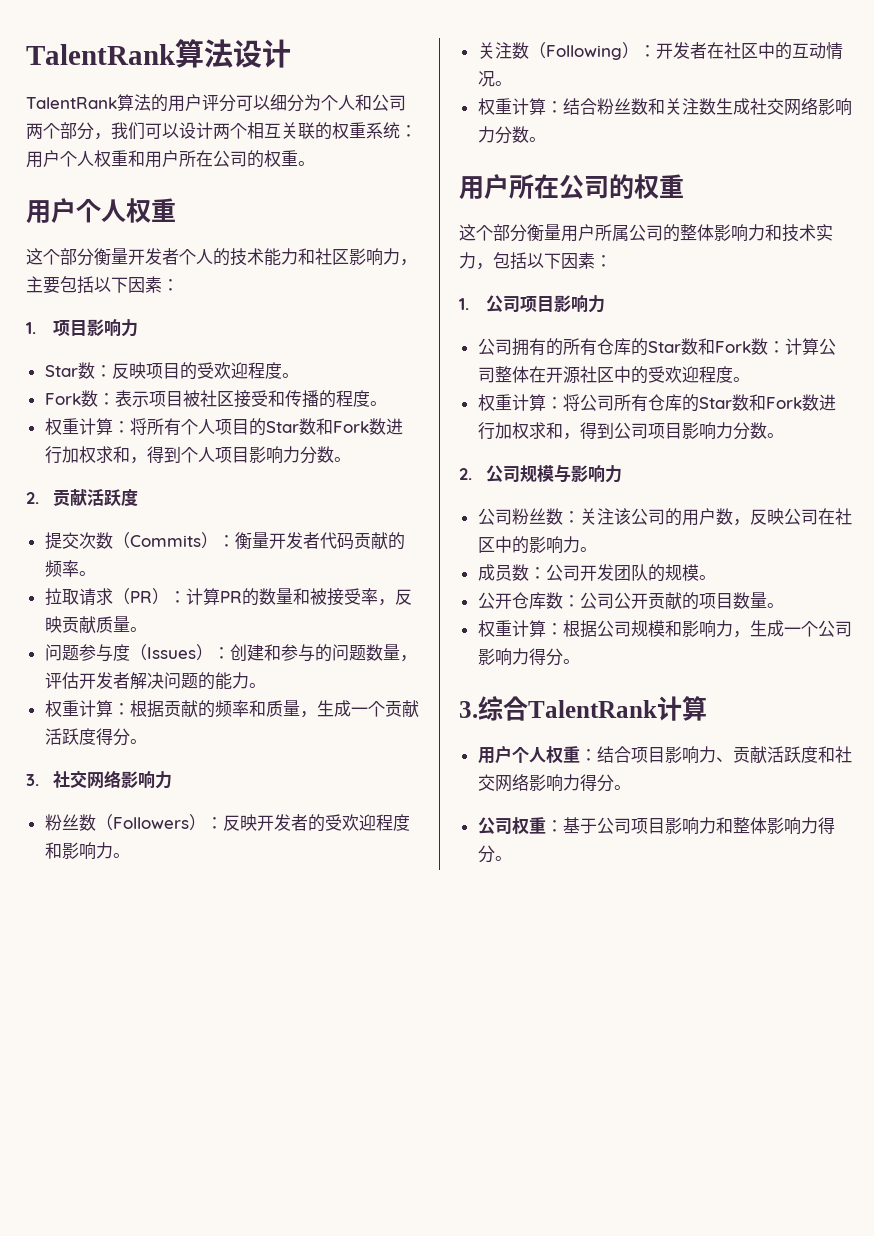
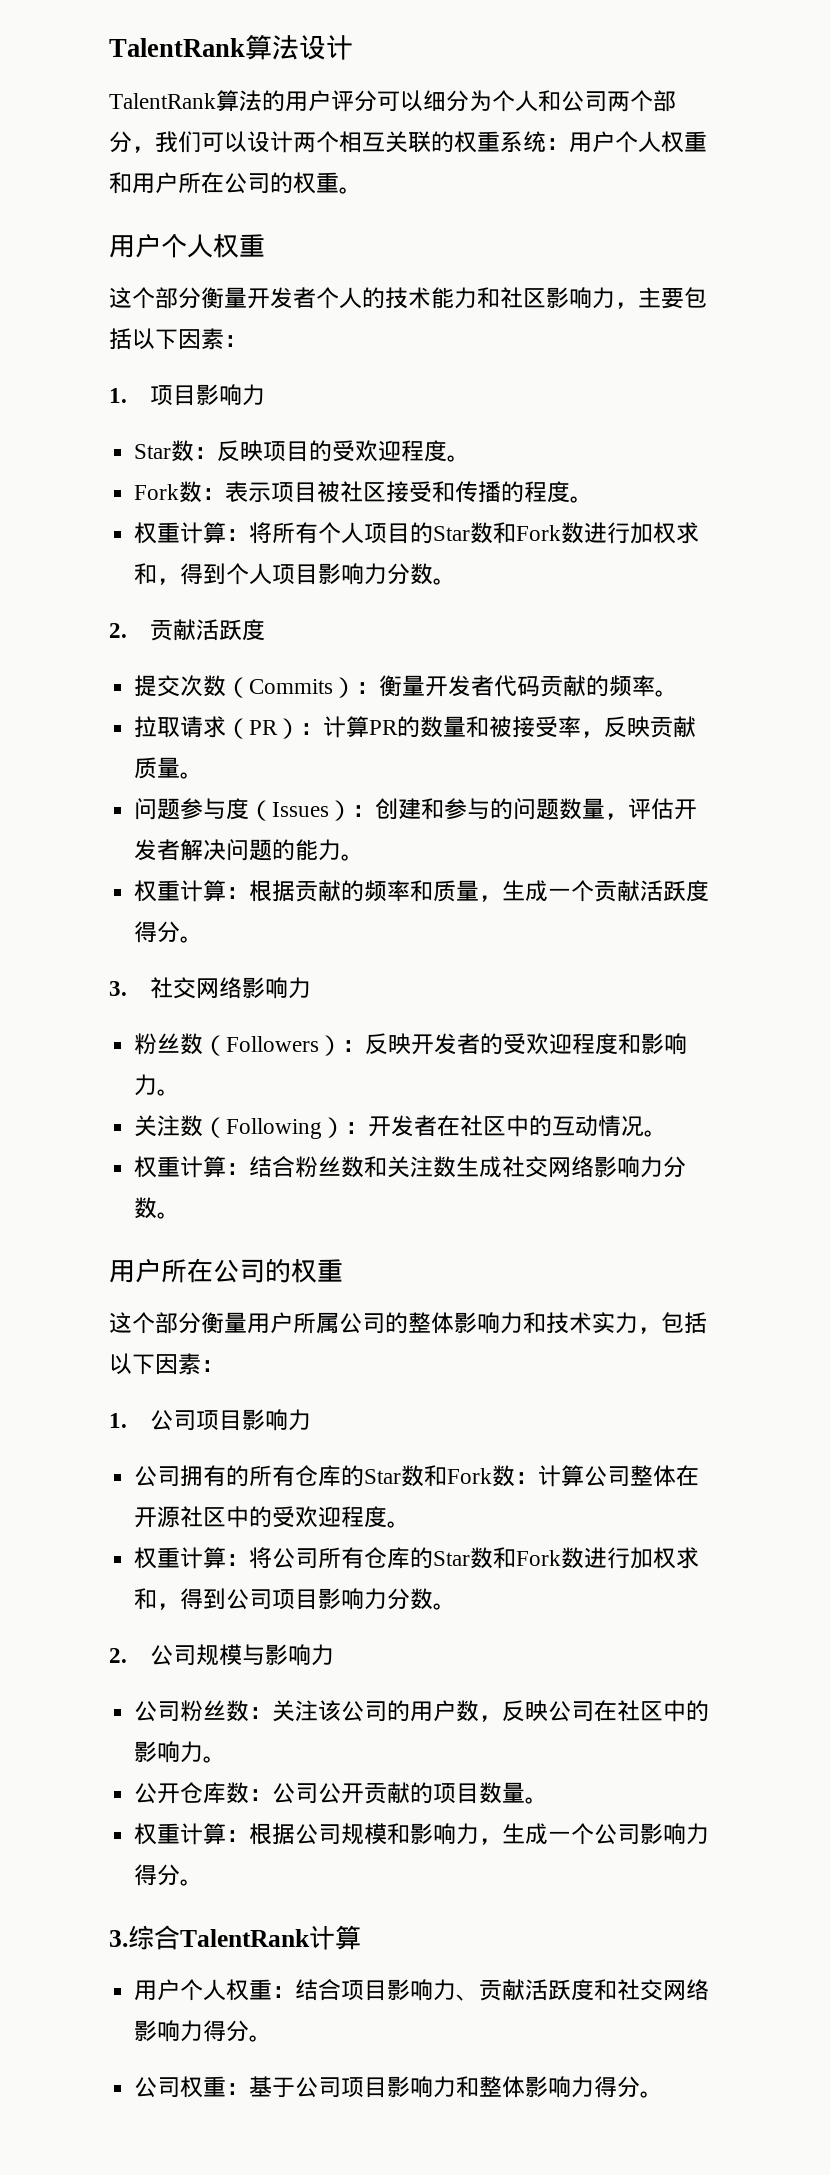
[477,564,716,582] // 成员数：公司开发团队的规模。 -> (227, 1759) none

